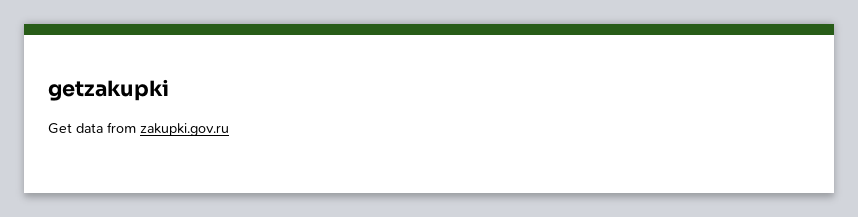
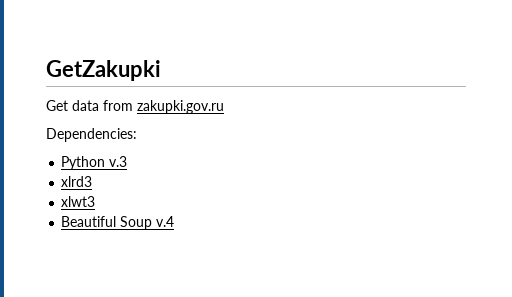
[48,79,169,101] getzakupki -> [46,60,161,81] GetZakupki
(229, 129) none -> [46,128,137,142] [61,156,128,170] [61,176,93,187] [61,196,96,207] [61,216,175,230] // Dependencies: // Python v.3 // xlrd3 // xlwt3 // Beautiful Soup v.4

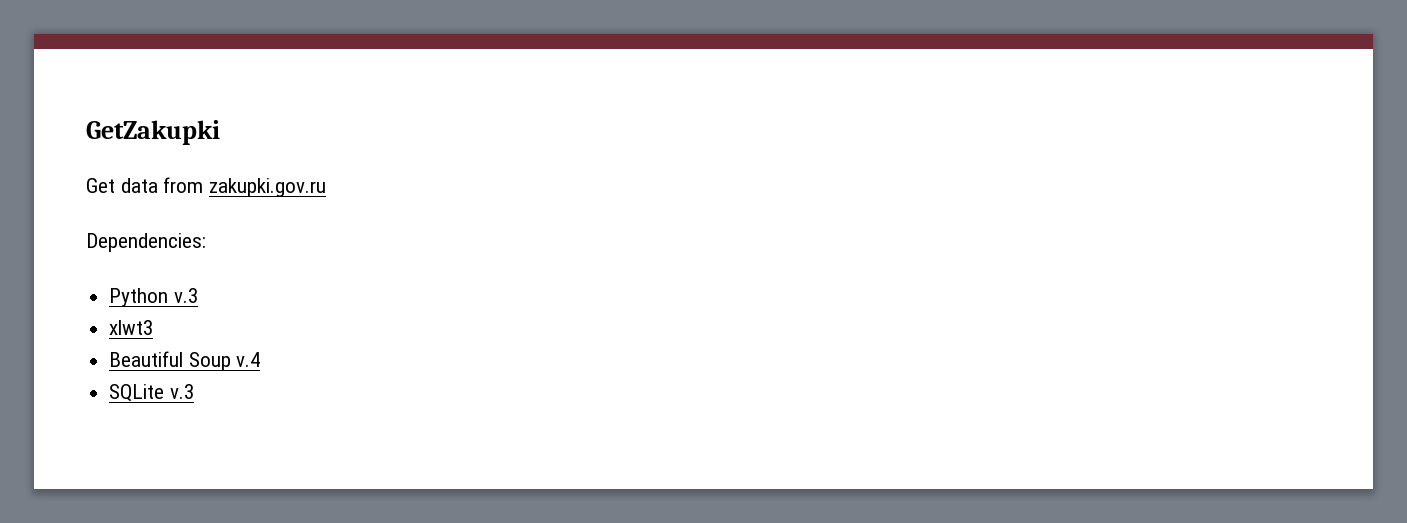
[61,176,93,187] // xlrd3 -> (198, 295) none
(175, 221) none -> [109,384,194,402] // SQLite v.3

